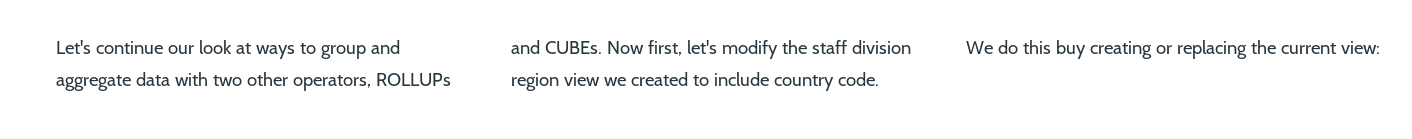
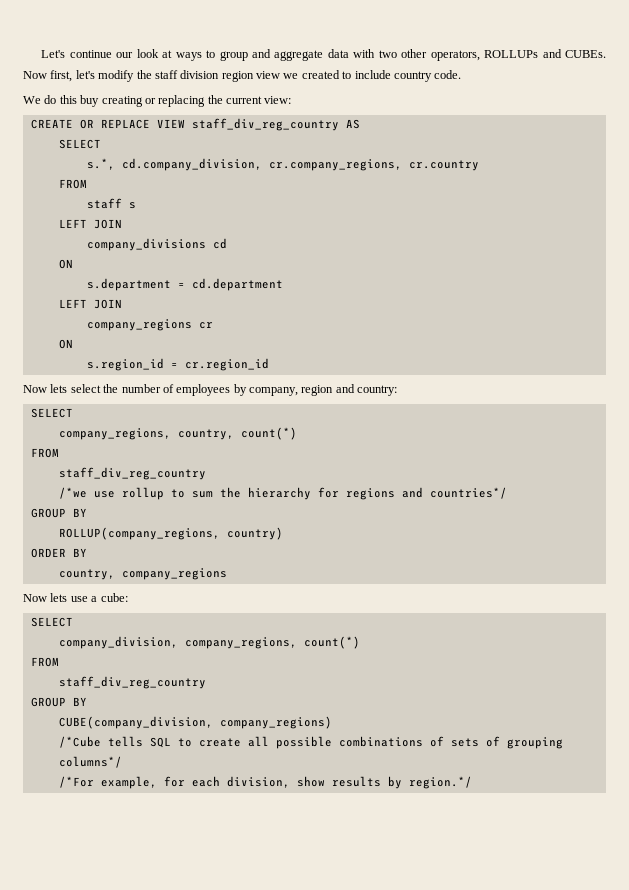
(1380, 47) none -> [30,118,360,131] [58,139,101,149] [86,158,479,171] [58,179,87,189] [86,198,136,209] [58,219,122,229] [86,238,227,251] [58,259,73,269] [86,278,283,291] [58,299,122,309] [86,319,213,331] [58,339,73,349] [86,358,269,371] [23,384,398,396] [30,408,73,418] [58,427,297,440] [30,448,59,458] [58,467,206,480] [58,487,507,500] [30,508,87,518] [58,527,283,540] [30,548,87,558] [58,568,227,580] [23,593,128,602] [30,617,73,627] [58,636,360,649] [30,657,59,667] [58,676,206,689] [30,697,87,707] [58,716,332,729] [58,736,563,749] [58,756,122,768] [58,776,472,789] // CREATE OR REPLACE VIEW staff_div_reg_country AS // SELECT // s.*, cd.company_division, cr.company_regions, cr.country // FROM // staff s // LEFT JOIN // company_divisions cd // ON // s.department = cd.department // LEFT JOIN // company_regions cr // ON // s.region_id = cr.region_id // Now lets select the number of employees by company, region and country: // SELECT // company_regions, country, count(*) // FROM // staff_div_reg_country // /*we use rollup to sum the hierarchy for regions and countries*/ // GROUP BY // ROLLUP(company_regions, country) // ORDER BY // country, company_regions // Now lets use a cube: // SELECT // company_division, company_regions, count(*) // FROM // staff_div_reg_country // GROUP BY // CUBE(company_division, company_regions) // /*Cube tells SQL to create all possible combinations of sets of grouping columns*/ // /*For example, for each division, show results by region.*/

